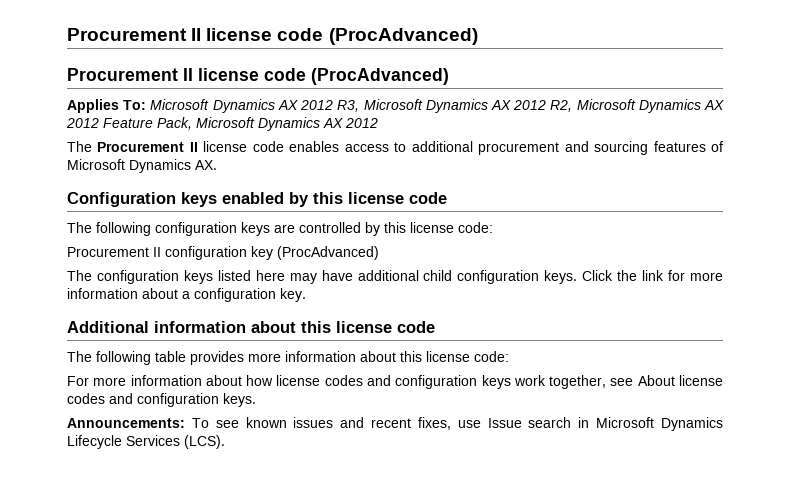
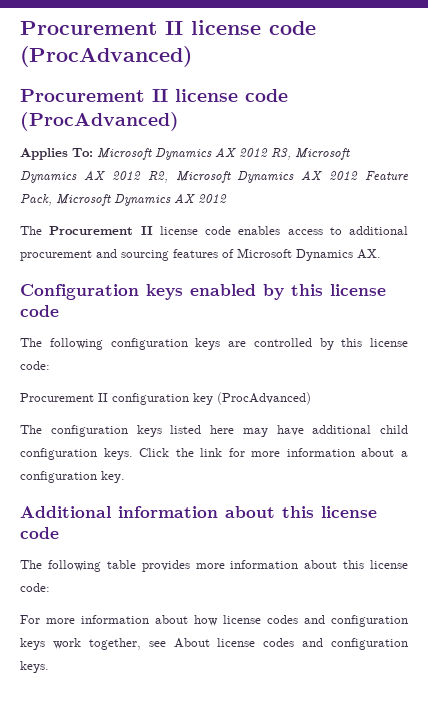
[67,417,723,431] [67,435,225,449] // Announcements: To see known issues and recent fixes, use Issue search in Microsoft Dynamics Lifecycle Services (LCS). -> (49, 667) none

